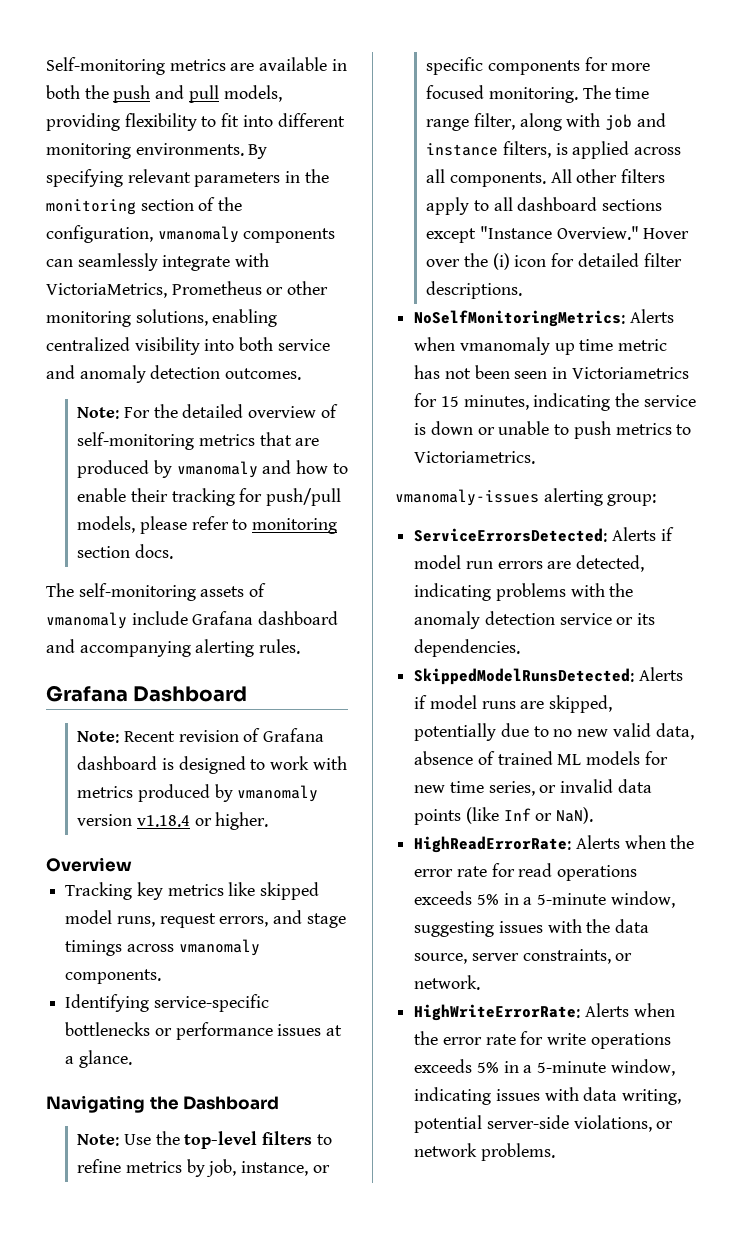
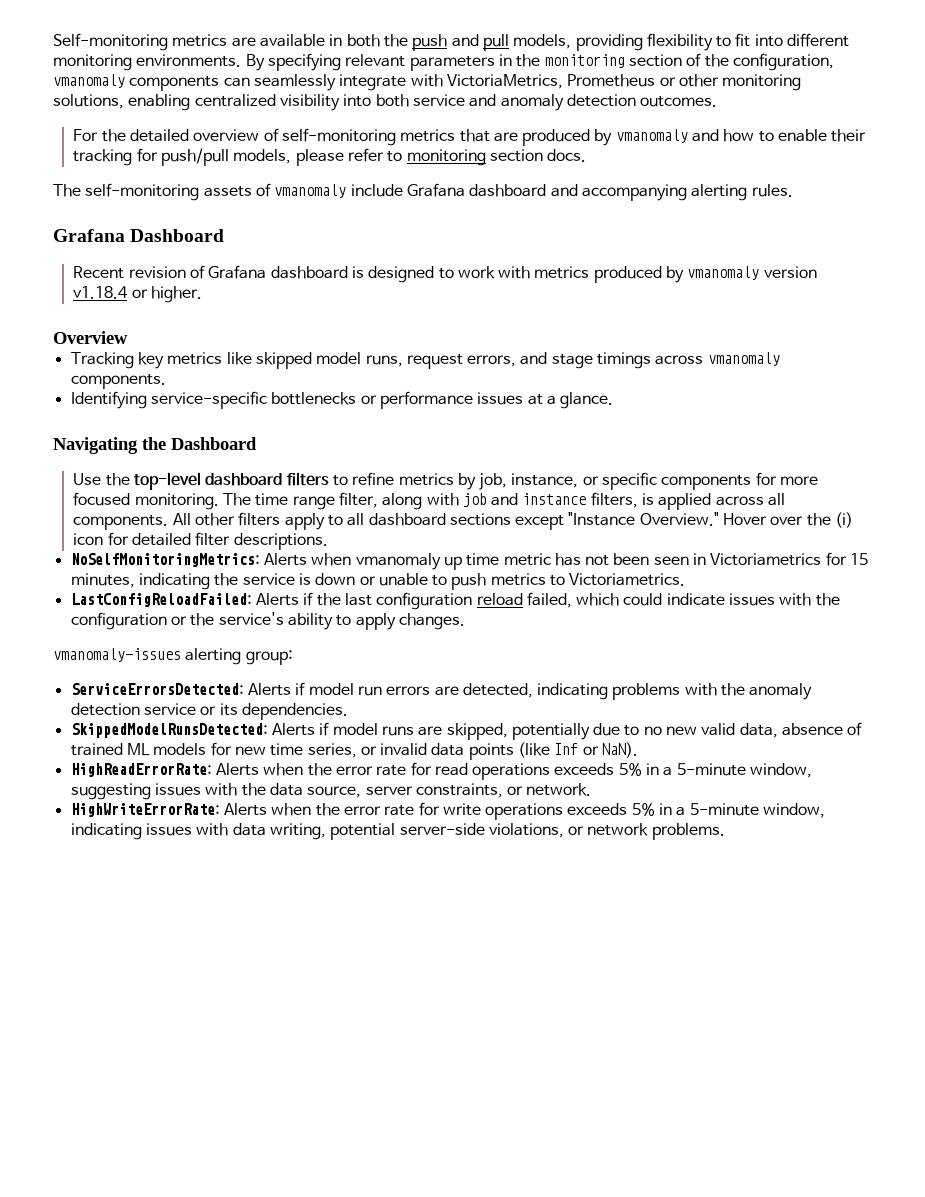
[77,407,120,419] Note: -> (718, 101) none
[77,731,120,743] Note: -> (225, 235) none
[77,1134,120,1146] Note: -> (257, 443) none
(258, 1140) none -> [205,473,283,486] dashboard
(536, 457) none -> [70,592,840,610] [70,612,465,630] // LastConfigReloadFailed: Alerts if the last configuration reload failed, which could indicate issues with the configuration or the service's ability to apply changes.

